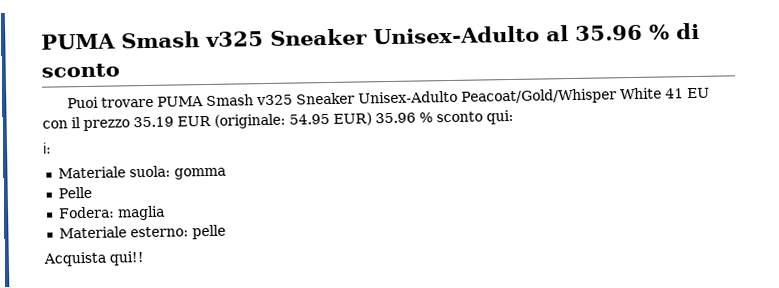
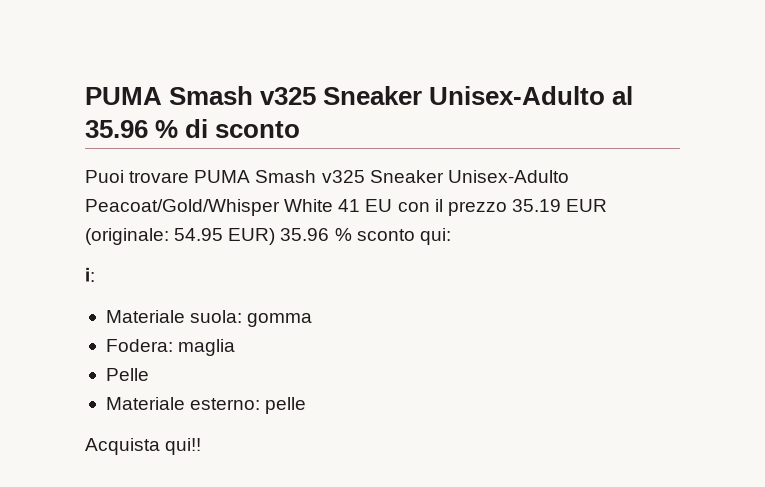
[57,186,92,199] // Pelle -> (313, 320) none
(165, 213) none -> [105,368,149,381] // Pelle

